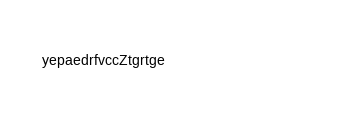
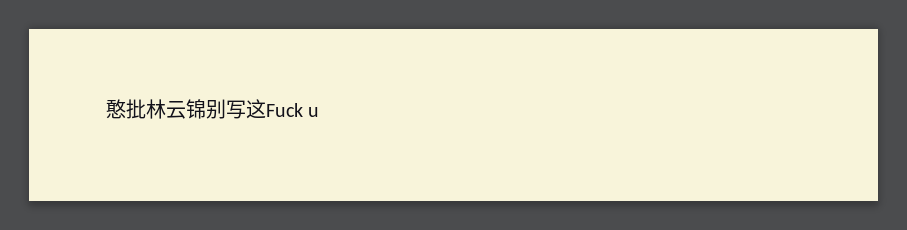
[42,54,165,68] yepaedrfvccZtgrtge -> [106,99,320,119] 憨批林云锦别写这Fuck u

